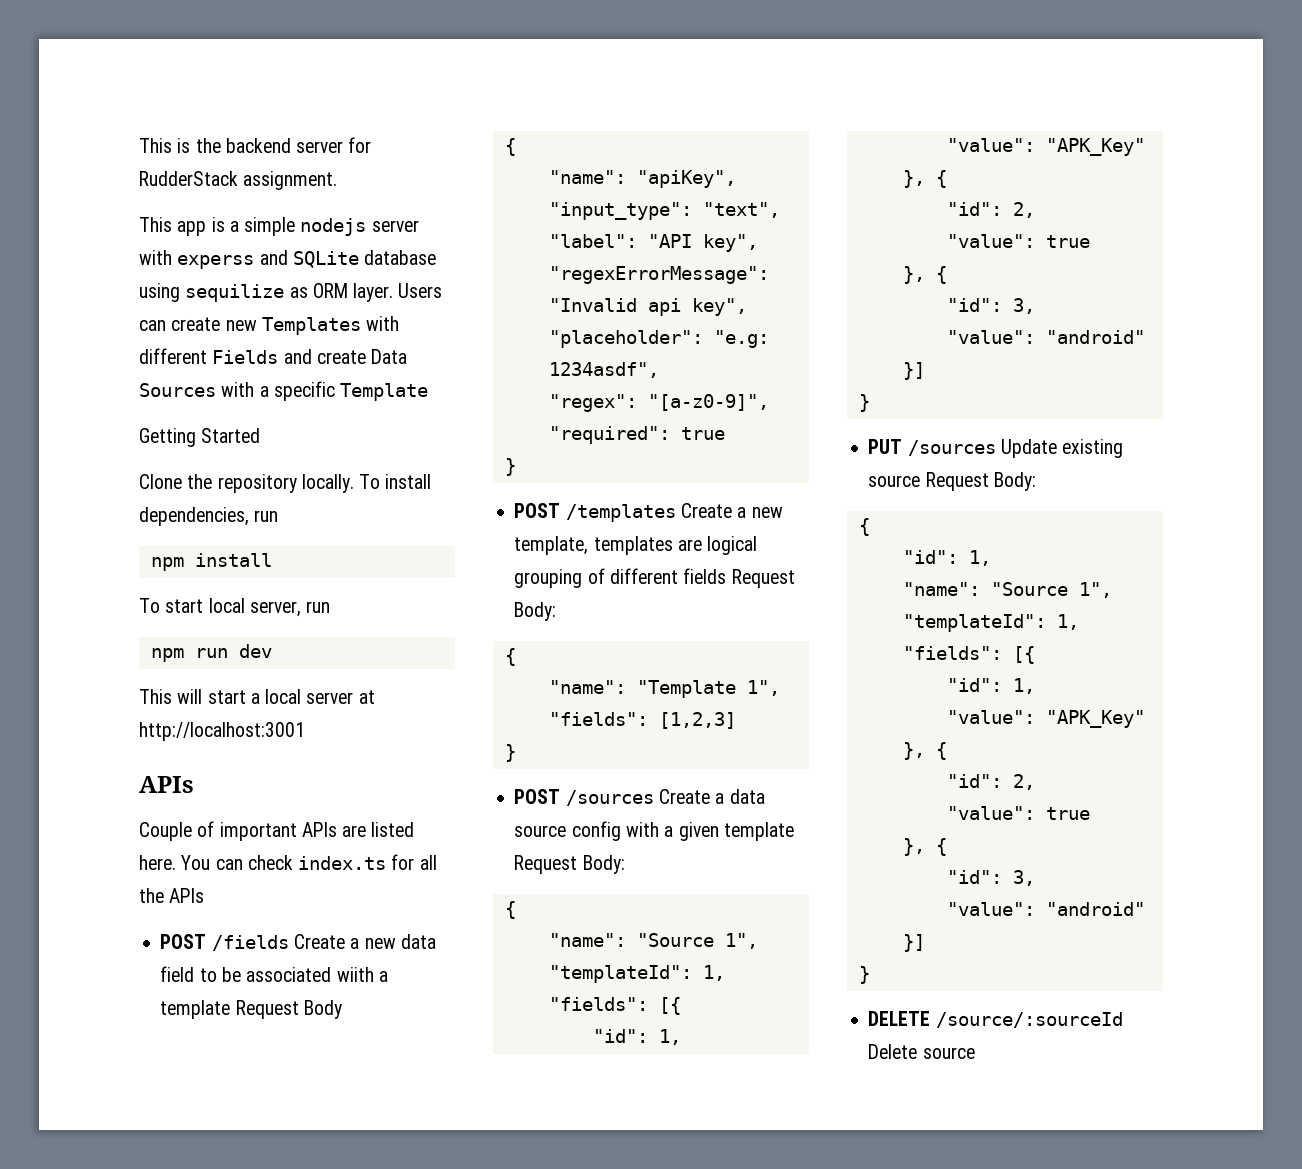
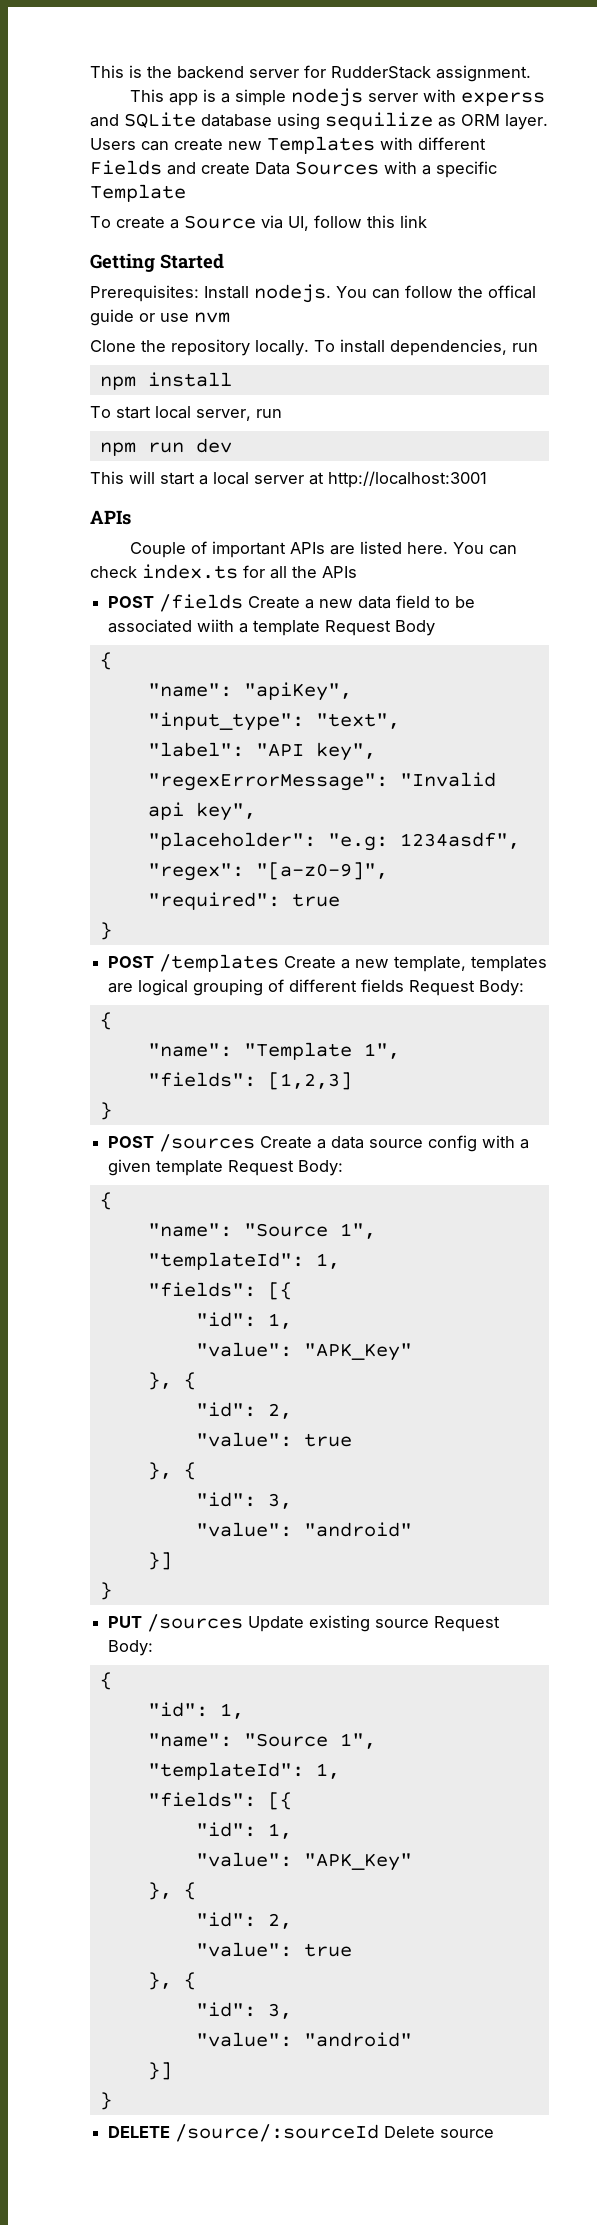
[139,428,261,447] Getting Started -> [90,215,427,231] [90,253,224,272] [90,284,536,303] [90,309,230,326] To create a Source via UI, follow this link // Getting Started // Prerequisites: Install nodejs. You can follow the offical guide or use nvm

